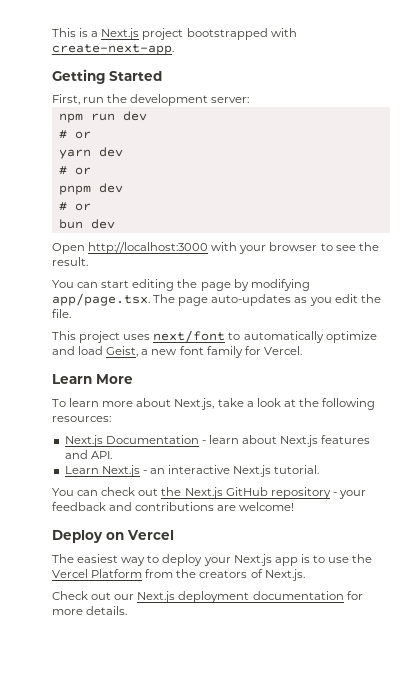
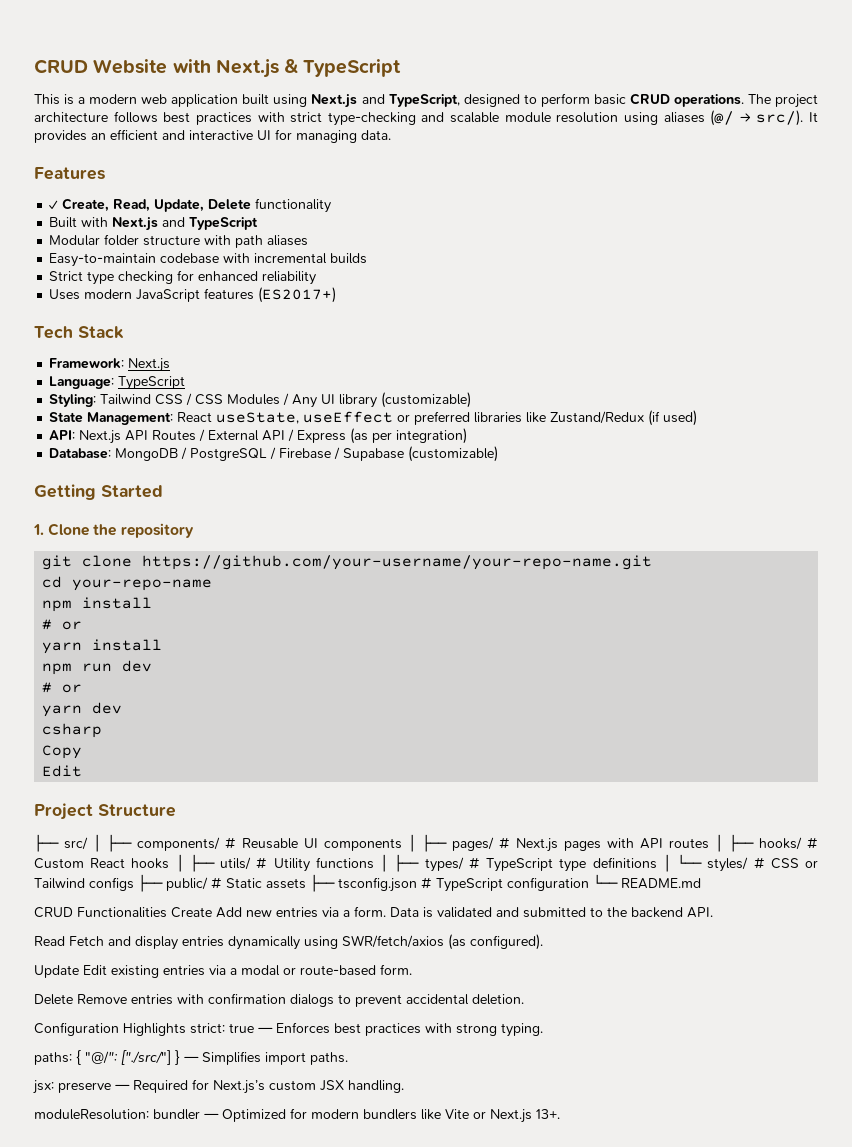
[52,28,297,40] [52,44,174,55] [52,69,162,84] [52,94,250,106] This is a Next.js project bootstrapped with create-next-app. // Getting Started // First, run the development server: -> [34,59,402,78] [34,93,818,108] [34,110,818,126] [34,129,391,143] [34,167,105,180] [49,198,332,213] [49,217,259,231] [49,234,309,248] [49,253,368,267] [49,270,317,285] [49,287,337,303] [34,326,124,339] [49,358,171,372] [49,376,186,390] [49,392,472,408] [49,410,698,426] [49,428,468,444] [49,446,499,462] [34,484,163,500] [33,523,194,538] [42,555,653,570] [42,576,213,591] [42,597,153,612] [42,619,83,630] [42,639,163,654] CRUD Website with Next.js & TypeScript // This is a modern web application built using Next.js and TypeScript, designed to perform basic CRUD operations. The project architecture follows best practices with strict type-checking and scalable module resolution using aliases (@/ → src/). It provides an efficient and interactive UI for managing data. // Features // ✓ Create, Read, Update, Delete functionality // Built with Next.js and TypeScript // Modular folder structure with path aliases // Easy-to-maintain codebase with incremental builds // Strict type checking for enhanced reliability // Uses modern JavaScript features (ES2017+) // Tech Stack // Framework: Next.js // Language: TypeScript // Styling: Tailwind CSS / CSS Modules / Any UI library (customizable) // State Management: React useState, useEffect or preferred libraries like Zustand/Redux (if used) // API: Next.js API Routes / External API / Express (as per integration) // Database: MongoDB / PostgreSQL / Firebase / Supabase (customizable) // Getting Started // 1. Clone the repository // git clone https://github.com/your-username/your-repo-name.git // cd your-repo-name // npm install // # or // yarn install
[58,166,91,175] [58,183,123,195] [58,202,91,211] [58,219,115,229] [52,242,379,254] [52,257,88,266] [52,279,310,291] [52,293,381,306] [52,309,71,318] [52,330,377,343] [52,346,302,358] [52,374,133,384] [52,398,376,410] [52,416,111,422] [64,435,371,447] [64,450,112,459] [64,465,320,477] [52,487,366,499] [52,502,295,511] [52,530,174,543] [52,554,373,566] [52,569,305,581] [52,591,363,603] [52,606,128,615] # or // pnpm dev // # or // bun dev // Open http://localhost:3000 with your browser to see the result. // You can start editing the page by modifying app/page.tsx. The page auto-updates as you edit the file. // This project uses next/font to automatically optimize and load Geist, a new font family for Vercel. // Learn More // To learn more about Next.js, take a look at the following resources: // Next.js Documentation - learn about Next.js features and API. // Learn Next.js - an interactive Next.js tutorial. // You can check out the Next.js GitHub repository - your feedback and contributions are welcome! // Deploy on Vercel // The easiest way to deploy your Next.js app is to use the Vercel Platform from the creators of Next.js. // Check out our Next.js deployment documentation for more details. -> [42,723,103,738] [42,745,83,759] [42,765,83,777] [34,803,176,820] [34,834,818,852] [34,854,818,872] [34,874,701,892] [34,906,713,918] [34,934,543,950] [34,964,412,978] [34,993,524,1007] [34,1022,543,1037] [34,1050,348,1065] [33,1079,404,1094] [34,1108,560,1123] csharp // Copy // Edit // Project Structure // ├── src/ │ ├── components/ # Reusable UI components │ ├── pages/ # Next.js pages with API routes │ ├── hooks/ # Custom React hooks │ ├── utils/ # Utility functions │ ├── types/ # TypeScript type definitions │ └── styles/ # CSS or Tailwind configs ├── public/ # Static assets ├── tsconfig.json # TypeScript configuration └── README.md // CRUD Functionalities Create Add new entries via a form. Data is validated and submitted to the backend API. // Read Fetch and display entries dynamically using SWR/fetch/axios (as configured). // Update Edit existing entries via a modal or route-based form. // Delete Remove entries with confirmation dialogs to prevent accidental deletion. // Configuration Highlights strict: true — Enforces best practices with strong typing. // paths: { "@/": ["./src/"] } — Simplifies import paths. // jsx: preserve — Required for Next.js’s custom JSX handling. // moduleResolution: bundler — Optimized for modern bundlers like Vite or Next.js 13+.

